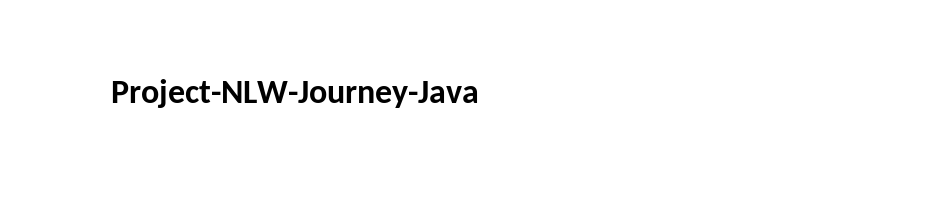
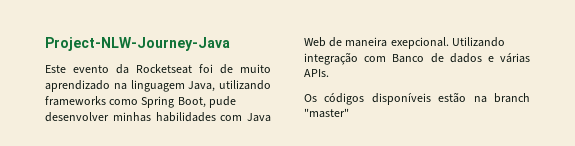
(479, 93) none -> [45,64,271,74] [45,80,271,92] [45,96,236,108] [45,112,271,122] [304,37,505,49] [304,52,530,65] [304,69,329,77] [304,92,530,105] [304,108,349,118] // Este evento da Rocketseat foi de muito aprendizado na linguagem Java, utilizando frameworks como Spring Boot, pude desenvolver minhas habilidades com Java Web de maneira exepcional. Utilizando integração com Banco de dados e várias APIs. // Os códigos disponíveis estão na branch "master"

